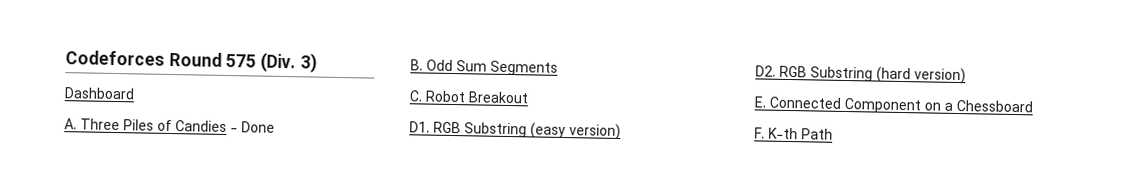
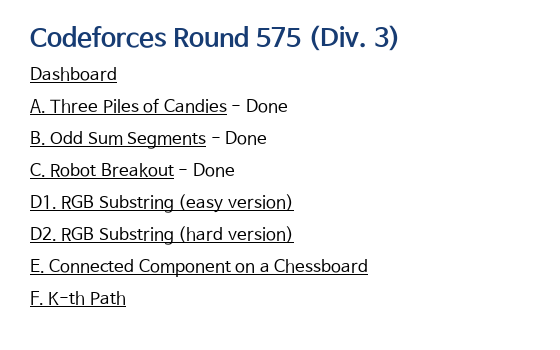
(558, 68) none -> [210,131,268,145] - Done
(529, 97) none -> [178,163,235,177] - Done

